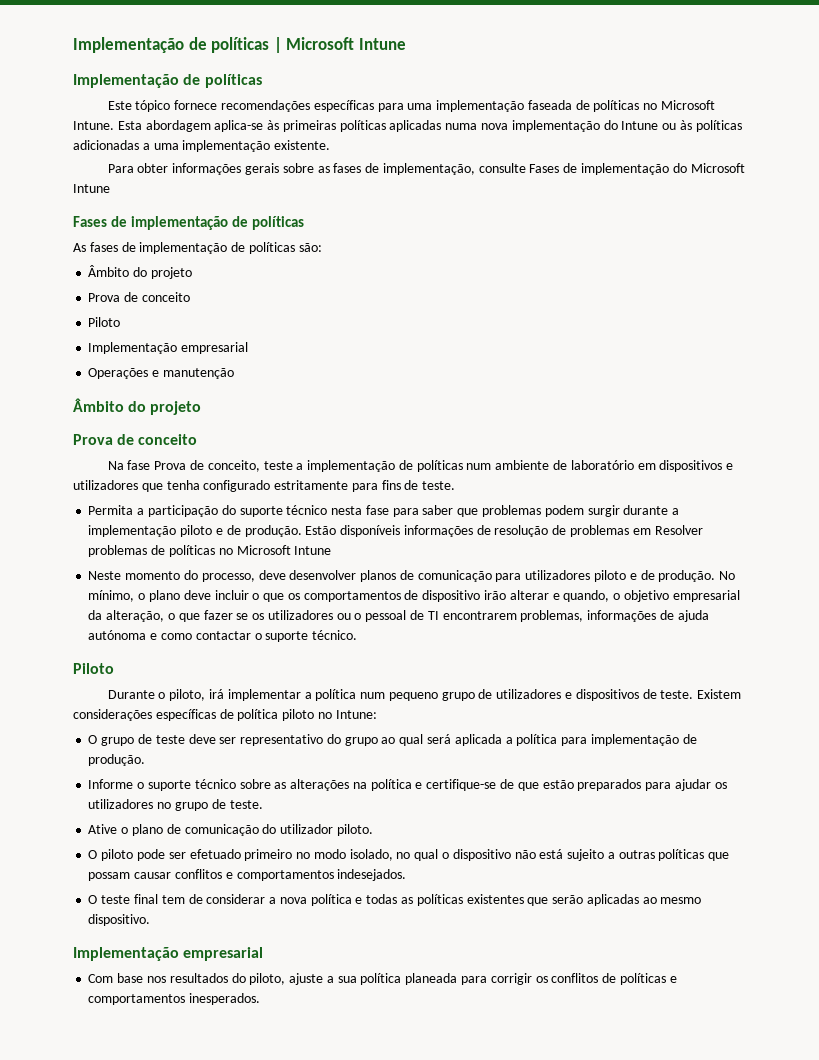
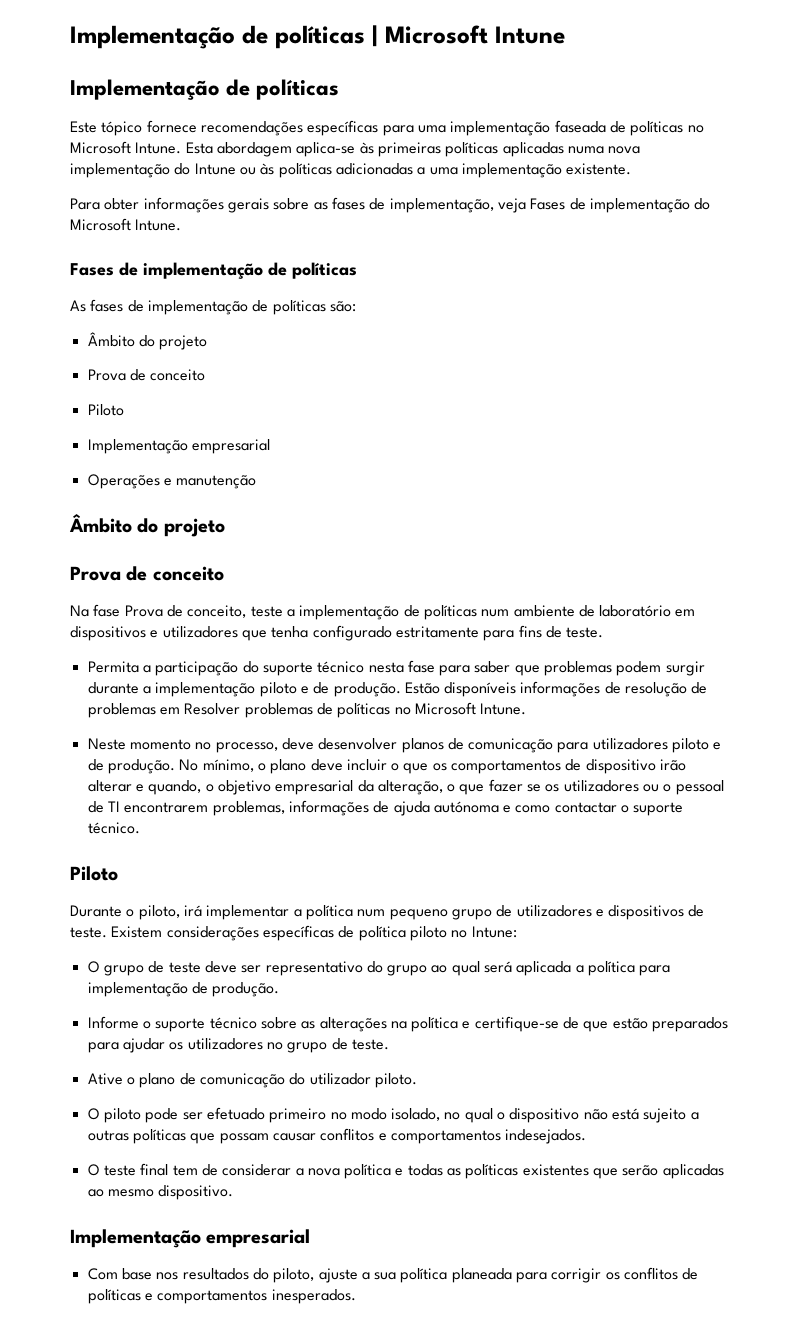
[478,163,526,173] consulte -> [497,198,526,213] veja
[73,184,110,193] Intune -> [135,219,182,231] Intune.
[294,546,332,555] Intune -> [480,703,527,715] Intune.
[183,570,198,580] do -> [195,742,212,750] no

